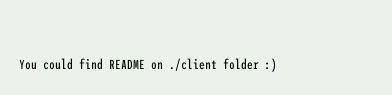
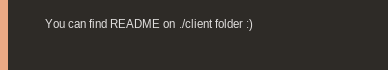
[43,58,73,70] could -> [68,21,87,28] can

